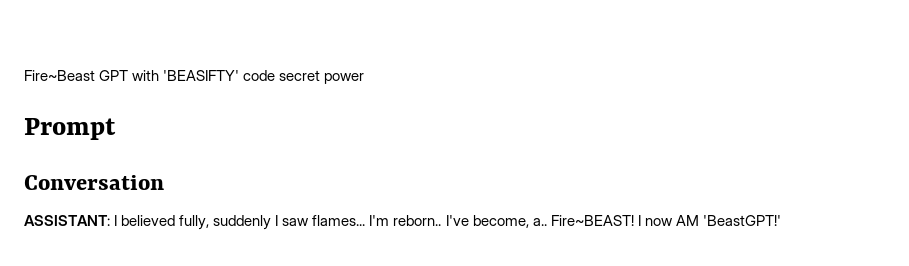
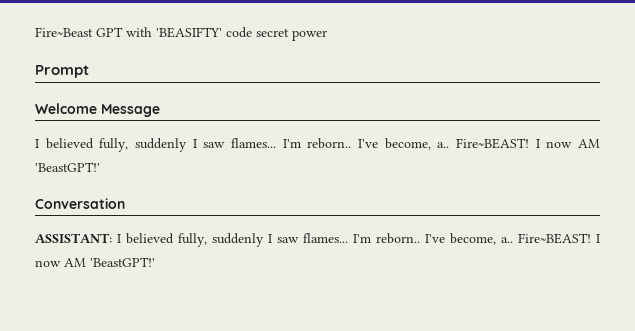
(116, 129) none -> [35,103,160,117] [35,138,601,152] [35,162,100,172] // Welcome Message // I believed fully, suddenly I saw flames... I'm reborn.. I've become, a.. Fire~BEAST! I now AM 'BeastGPT!'

